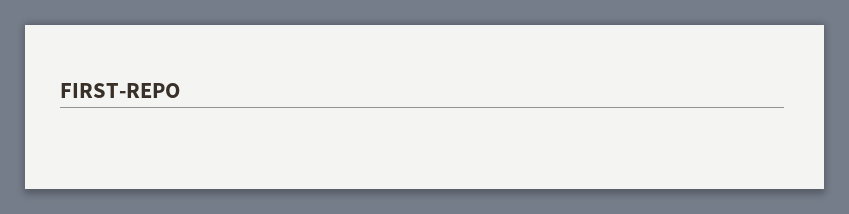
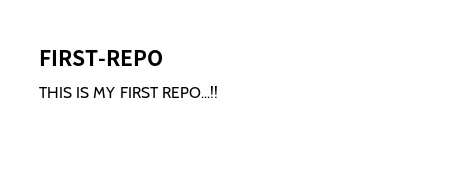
(180, 90) none -> [39,86,218,98] // THIS IS MY FIRST REPO...!!

